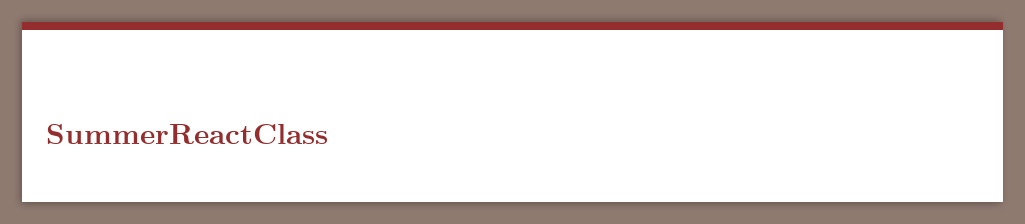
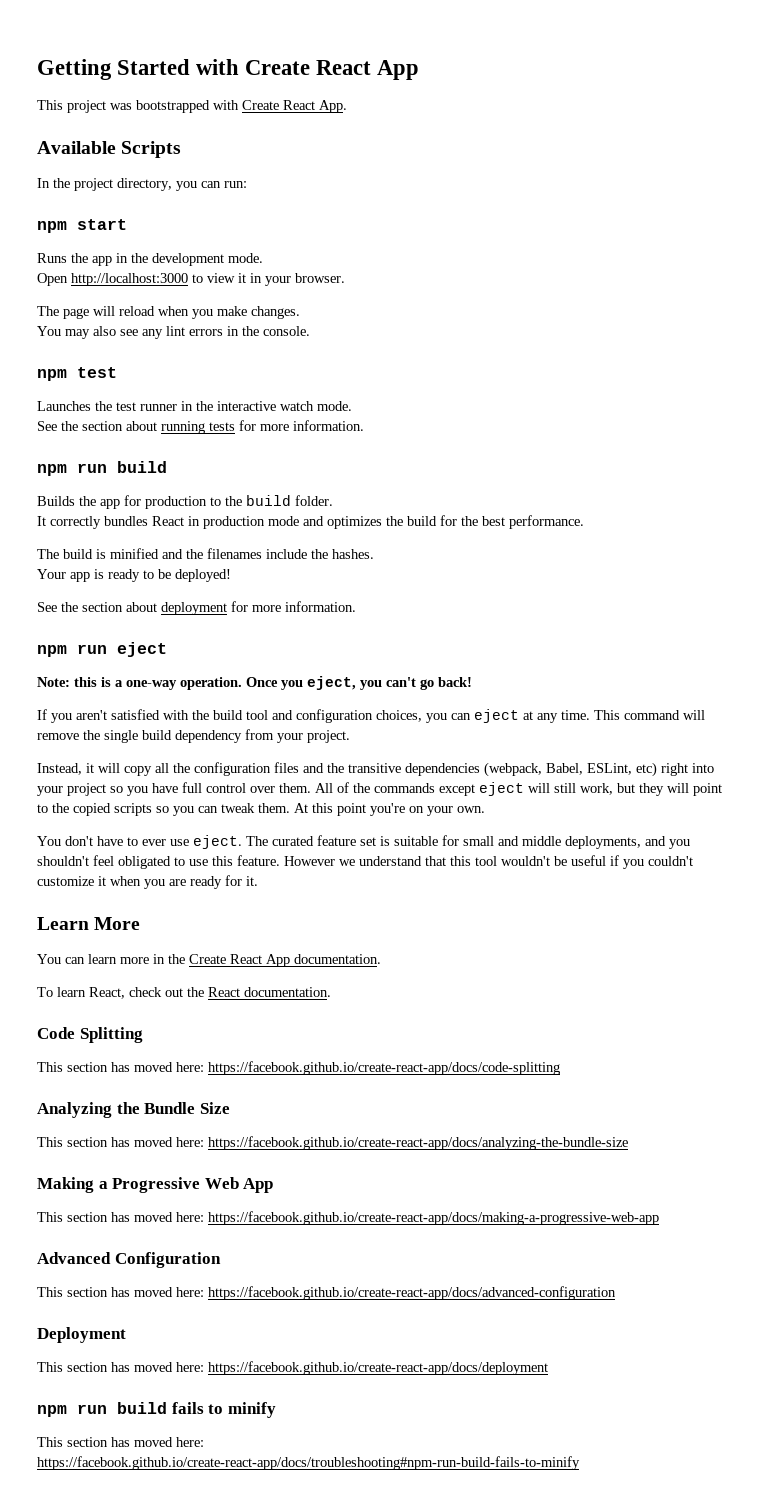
[46,124,328,144] SummerReactClass -> [37,59,420,80] [37,100,347,113] [37,141,182,158] [37,178,247,191] [37,219,127,233] [37,253,263,266] [37,273,345,286] [37,306,300,319] [37,326,310,339] [37,367,117,381] [37,401,352,411] [37,420,364,434] [37,461,167,476] [37,495,333,509] [37,515,584,529] [37,548,374,559] [37,569,231,582] [37,601,356,615] [37,642,167,657] [37,676,472,690] [37,709,705,723] [37,729,350,743] [37,762,714,777] [37,782,722,796] [37,803,485,816] [37,835,690,849] [37,855,693,869] [37,875,258,889] [37,917,141,930] [37,954,381,967] [37,987,331,999] [37,1027,143,1043] [37,1061,560,1075] [37,1102,230,1118] [37,1136,628,1150] [37,1177,274,1193] [37,1211,659,1225] [37,1252,221,1268] [37,1286,616,1300] [37,1327,126,1343] [37,1361,548,1375] [37,1402,276,1418] [37,1437,204,1447] [37,1456,580,1470] Getting Started with Create React App // This project was bootstrapped with Create React App. // Available Scripts // In the project directory, you can run: // npm start // Runs the app in the development mode. // Open http://localhost:3000 to view it in your browser. // The page will reload when you make changes. // You may also see any lint errors in the console. // npm test // Launches the test runner in the interactive watch mode. // See the section about running tests for more information. // npm run build // Builds the app for production to the build folder. // It correctly bundles React in production mode and optimizes the build for the best performance. // The build is minified and the filenames include the hashes. // Your app is ready to be deployed! // See the section about deployment for more information. // npm run eject // Note: this is a one-way operation. Once you eject, you can't go back! // If you aren't satisfied with the build tool and configuration choices, you can eject at any time. This command will remove the single build dependency from your project. // Instead, it will copy all the configuration files and the transitive dependencies (webpack, Babel, ESLint, etc) right into your project so you have full control over them. All of the commands except eject will still work, but they will point to the copied scripts so you can tweak them. At this point you're on your own. // You don't have to ever use eject. The curated feature set is suitable for small and middle deployments, and you shouldn't feel obligated to use this feature. However we understand that this tool wouldn't be useful if you couldn't customize it when you are ready for it. // Learn More // You can learn more in the Create React App documentation. // To learn React, check out the React documentation. // Code Splitting // This section has moved here: https://facebook.github.io/create-react-app/docs/code-splitting // Analyzing the Bundle Size // This section has moved here: https://facebook.github.io/create-react-app/docs/analyzing-the-bundle-size // Making a Progressive Web App // This section has moved here: https://facebook.github.io/create-react-app/docs/making-a-progressive-web-app // Advanced Configuration // This section has moved here: https://facebook.github.io/create-react-app/docs/advanced-configuration // Deployment // This section has moved here: https://facebook.github.io/create-react-app/docs/deployment // npm run build fails to minify // This section has moved here: https://facebook.github.io/create-react-app/docs/troubleshooting#npm-run-build-fails-to-minify

